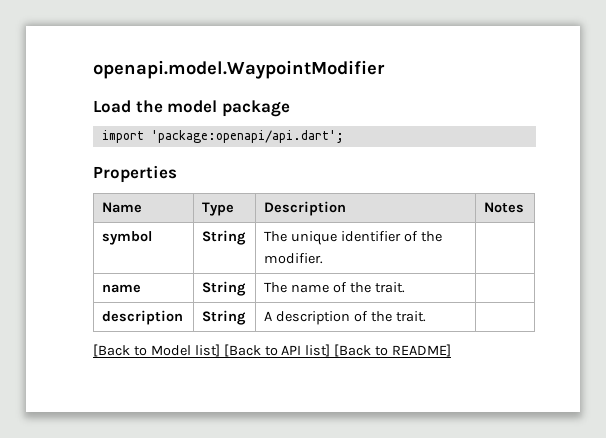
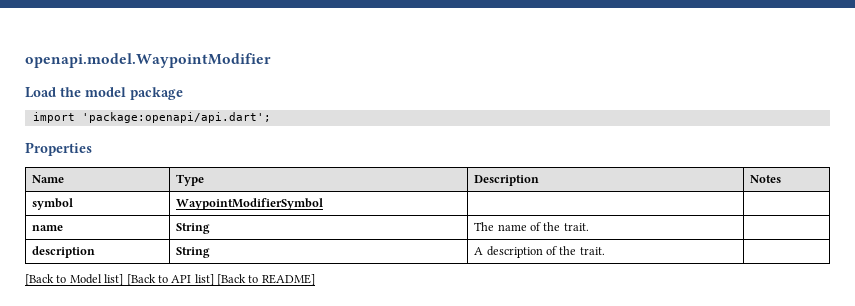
[202,230,247,245] [264,231,442,245] [264,253,324,264] String | The unique identifier of the modifier. -> [176,198,324,210] WaypointModifierSymbol |

